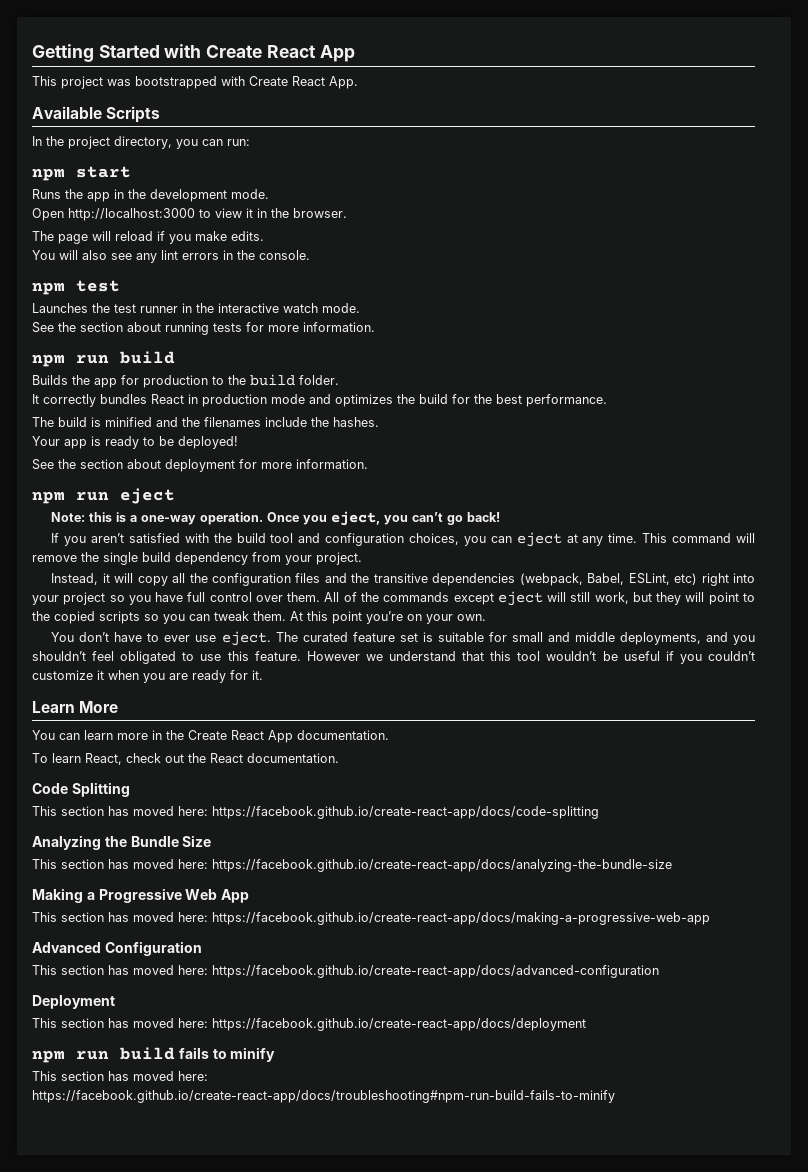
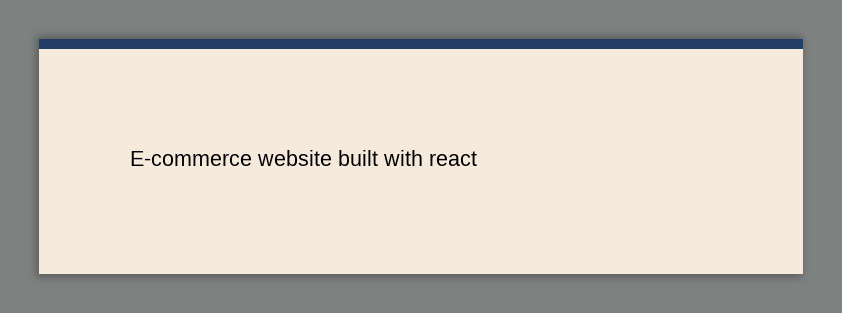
[32,44,355,62] [32,76,358,89] [32,106,161,123] [32,136,250,149] [32,166,131,181] [32,189,269,202] [32,208,347,221] [32,231,264,244] [32,250,310,263] [32,280,120,295] [32,303,360,313] [32,322,375,335] [32,351,175,367] [32,374,339,388] [32,394,607,407] [32,417,379,427] [32,436,238,449] [32,459,368,472] [32,488,175,504] [51,511,501,526] [51,532,755,547] [32,552,362,565] [51,573,755,586] [32,591,755,606] [32,611,486,624] [51,631,755,646] [32,651,755,664] [32,670,263,683] [32,701,119,713] [32,730,389,743] [32,753,339,765] [32,782,130,797] [32,806,599,819] [32,835,212,850] [32,859,672,872] [32,888,250,903] [32,912,710,925] [32,941,202,956] [32,965,659,978] [32,995,115,1009] [32,1018,586,1031] [32,1047,276,1063] [32,1071,208,1081] [32,1090,615,1103] Getting Started with Create React App // This project was bootstrapped with Create React App. // Available Scripts // In the project directory, you can run: // npm start // Runs the app in the development mode. // Open http://localhost:3000 to view it in the browser. // The page will reload if you make edits. // You will also see any lint errors in the console. // npm test // Launches the test runner in the interactive watch mode. // See the section about running tests for more information. // npm run build // Builds the app for production to the build folder. // It correctly bundles React in production mode and optimizes the build for the best performance. // The build is minified and the filenames include the hashes. // Your app is ready to be deployed! // See the section about deployment for more information. // npm run eject // Note: this is a one-way operation. Once you eject, you can’t go back! // If you aren’t satisfied with the build tool and configuration choices, you can eject at any time. This command will remove the single build dependency from your project. // Instead, it will copy all the configuration files and the transitive dependencies (webpack, Babel, ESLint, etc) right into your project so you have full control over them. All of the commands except eject will still work, but they will point to the copied scripts so you can tweak them. At this point you’re on your own. // You don’t have to ever use eject. The curated feature set is suitable for small and middle deployments, and you shouldn’t feel obligated to use this feature. However we understand that this tool wouldn’t be useful if you couldn’t customize it when you are ready for it. // Learn More // You can learn more in the Create React App documentation. // To learn React, check out the React documentation. // Code Splitting // This section has moved here: https://facebook.github.io/create-react-app/docs/code-splitting // Analyzing the Bundle Size // This section has moved here: https://facebook.github.io/create-react-app/docs/analyzing-the-bundle-size // Making a Progressive Web App // This section has moved here: https://facebook.github.io/create-react-app/docs/making-a-progressive-web-app // Advanced Configuration // This section has moved here: https://facebook.github.io/create-react-app/docs/advanced-configuration // Deployment // This section has moved here: https://facebook.github.io/create-react-app/docs/deployment // npm run build fails to minify // This section has moved here: https://facebook.github.io/create-react-app/docs/troubleshooting#npm-run-build-fails-to-minify -> [130,150,477,166] E-commerce website built with react

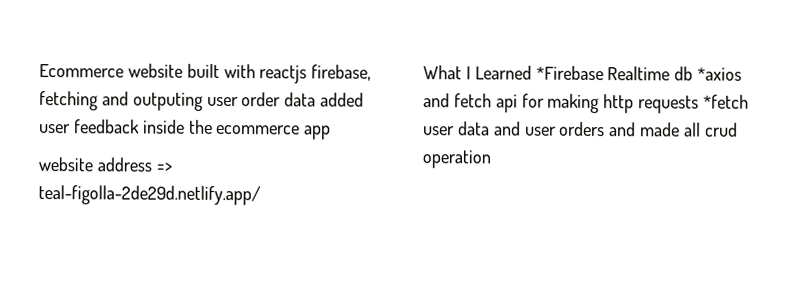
[130,151,252,166] E-commerce -> [39,64,124,78] Ecommerce
[429,151,477,166] react -> [259,64,372,84] [39,91,365,111] [39,119,332,140] [38,157,172,172] [38,185,261,206] [423,65,743,81] [423,93,750,114] [423,121,738,137] [422,150,491,169] reactjs firebase, fetching and outputing user order data added user feedback inside the ecommerce app // website address => teal-figolla-2de29d.netlify.app/ // What I Learned *Firebase Realtime db *axios and fetch api for making http requests *fetch user data and user orders and made all crud operation

